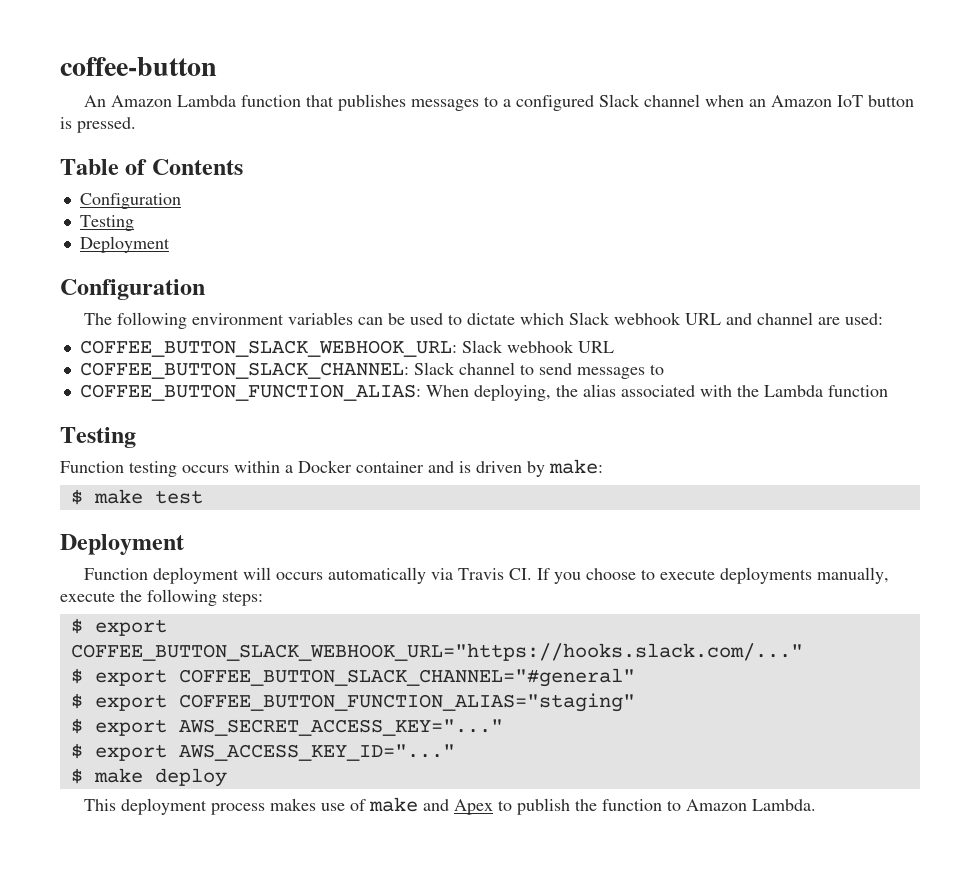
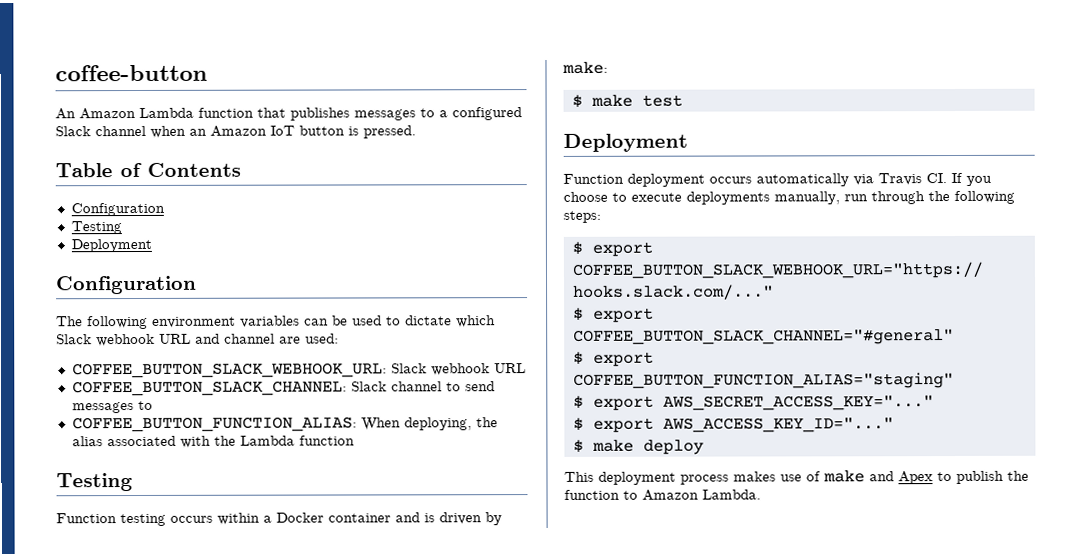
[243,567,272,580] will -> (705, 180) none
[60,591,115,602] execute -> [844,191,925,205] run through

